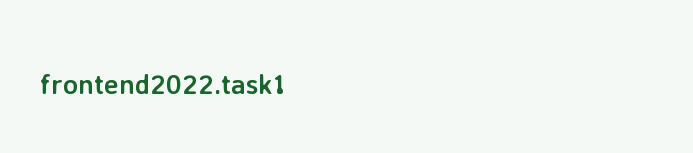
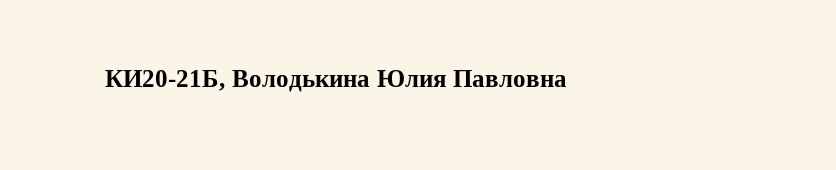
[40,74,286,94] frontend2022.task1 -> [105,70,568,92] КИ20-21Б, Володькина Юлия Павловна

